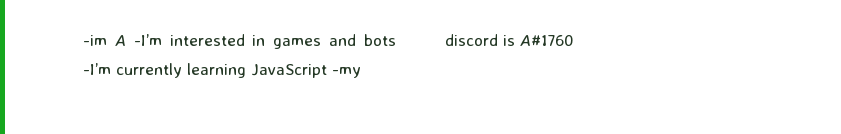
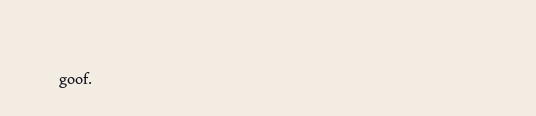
[83,34,396,49] [83,63,361,78] [445,34,574,46] -im A -I’m interested in games and bots -I’m currently learning JavaScript -my discord is A#1760 -> [59,72,92,88] goof.

